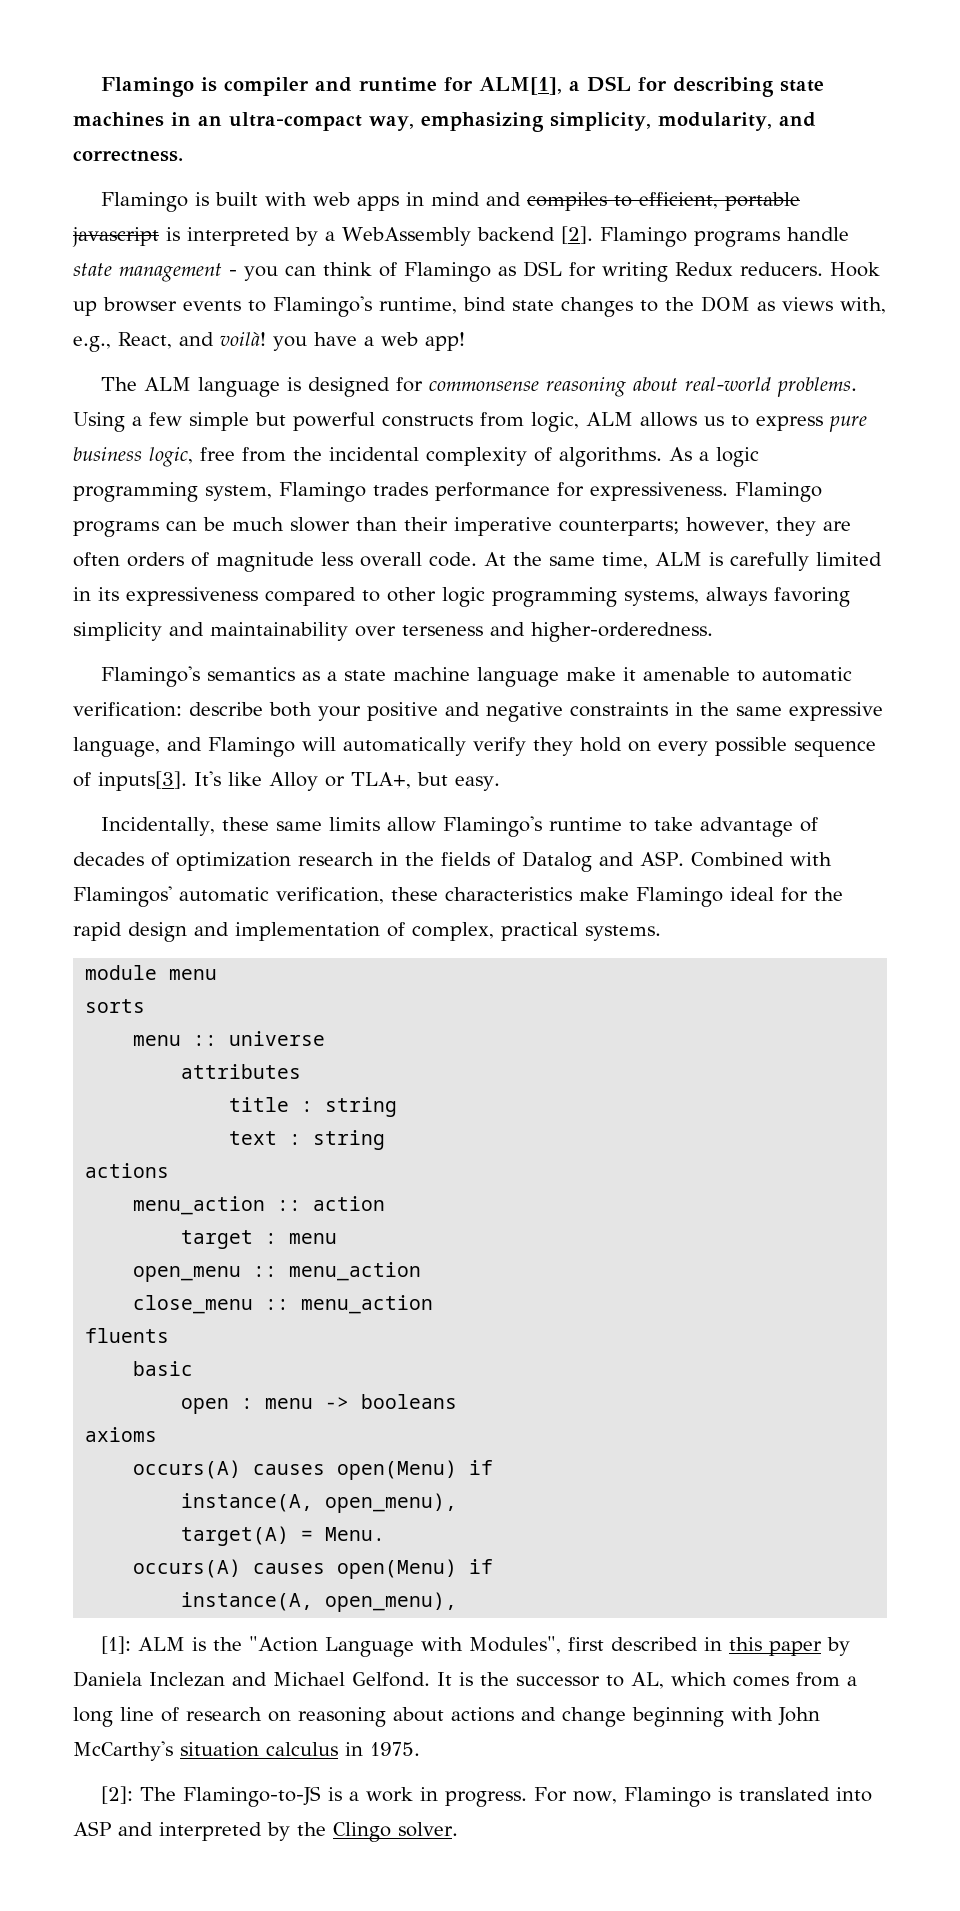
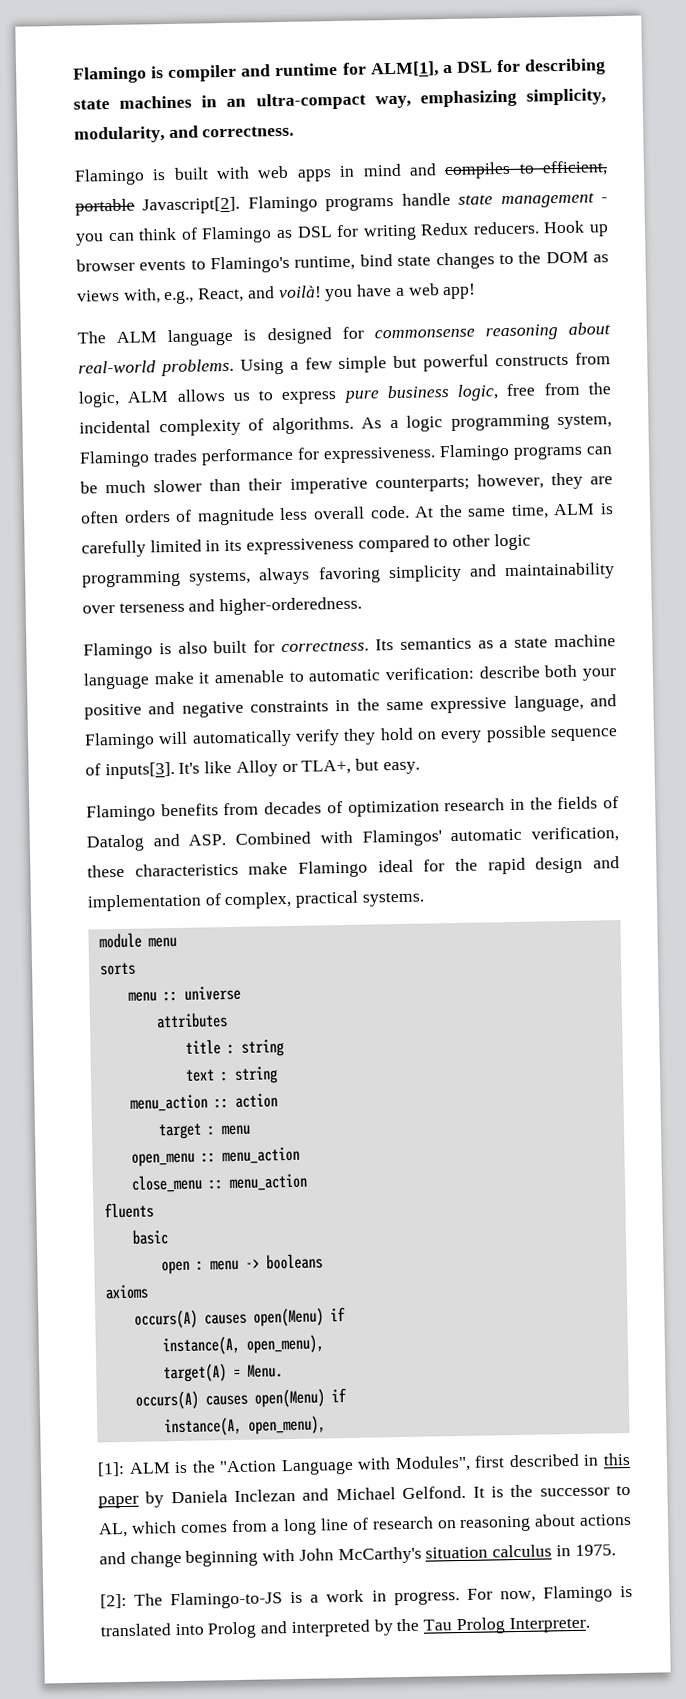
[72,226,593,247] javascript is interpreted by a WebAssembly backend [2]. -> [142,196,241,215] Javascript[2].
[101,666,201,687] Flamingo's -> [83,639,394,660] Flamingo is also built for correctness. Its
[101,816,819,837] Incidentally, these same limits allow Flamingo's runtime to take advantage of -> [86,802,260,822] Flamingo benefits from
[85,1163,170,1178] // actions -> (278, 1075) none
[73,1821,111,1836] ASP -> [207,1621,258,1639] Prolog
[333,1822,458,1842] Clingo solver. -> [423,1616,590,1635] Tau Prolog Interpreter.

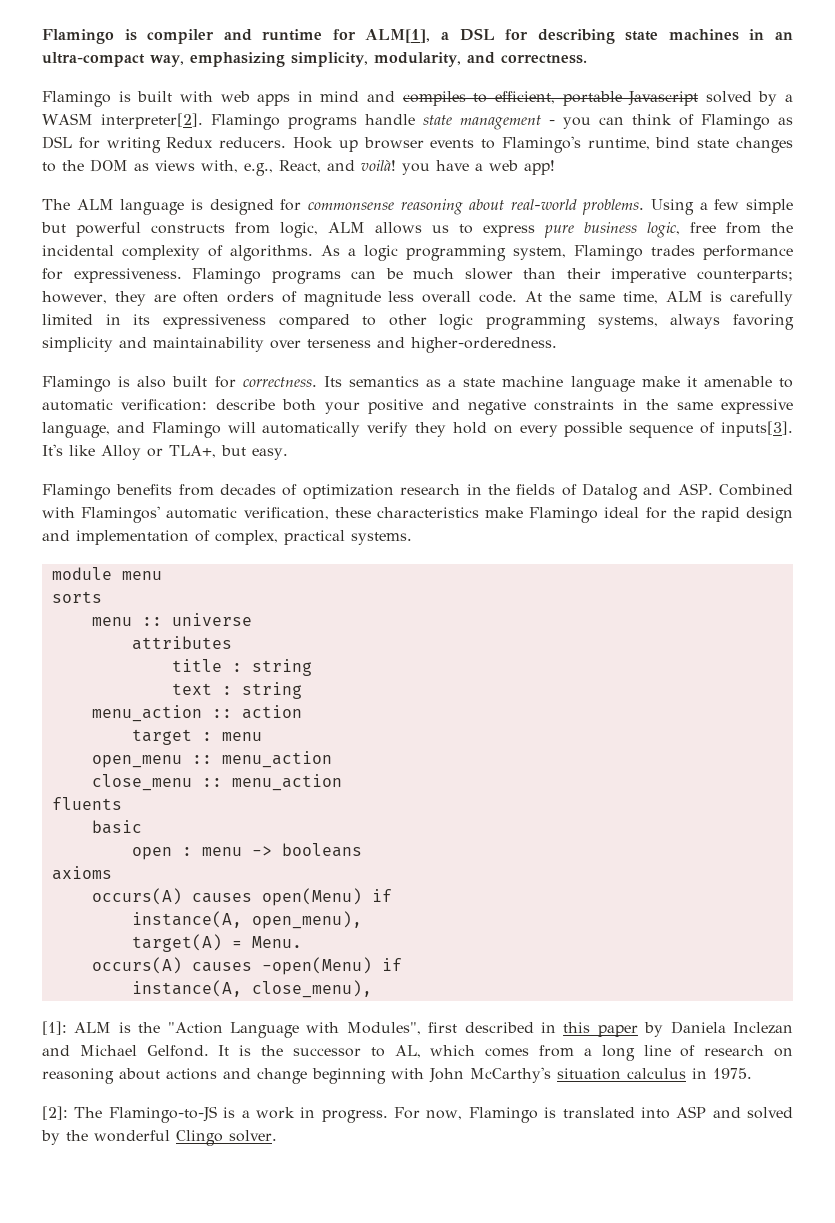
[142,196,241,215] Javascript[2]. -> [628,91,793,106] [42,113,203,129] Javascript solved by a WASM interpreter[2].
[253,1388,347,1408] [163,1415,326,1437] open(Menu) if // instance(A, open_menu), -> [261,957,402,975] [131,980,372,998] -open(Menu) if // instance(A, close_menu),
[207,1616,590,1639] Prolog and interpreted by the Tau Prolog Interpreter. -> [676,1106,793,1119] [41,1130,277,1146] ASP and solved by the wonderful Clingo solver.

